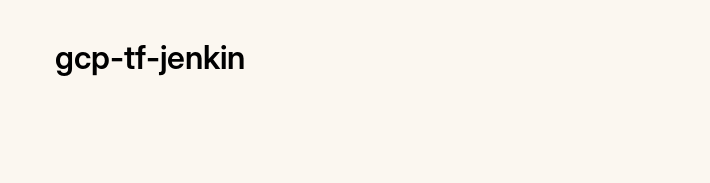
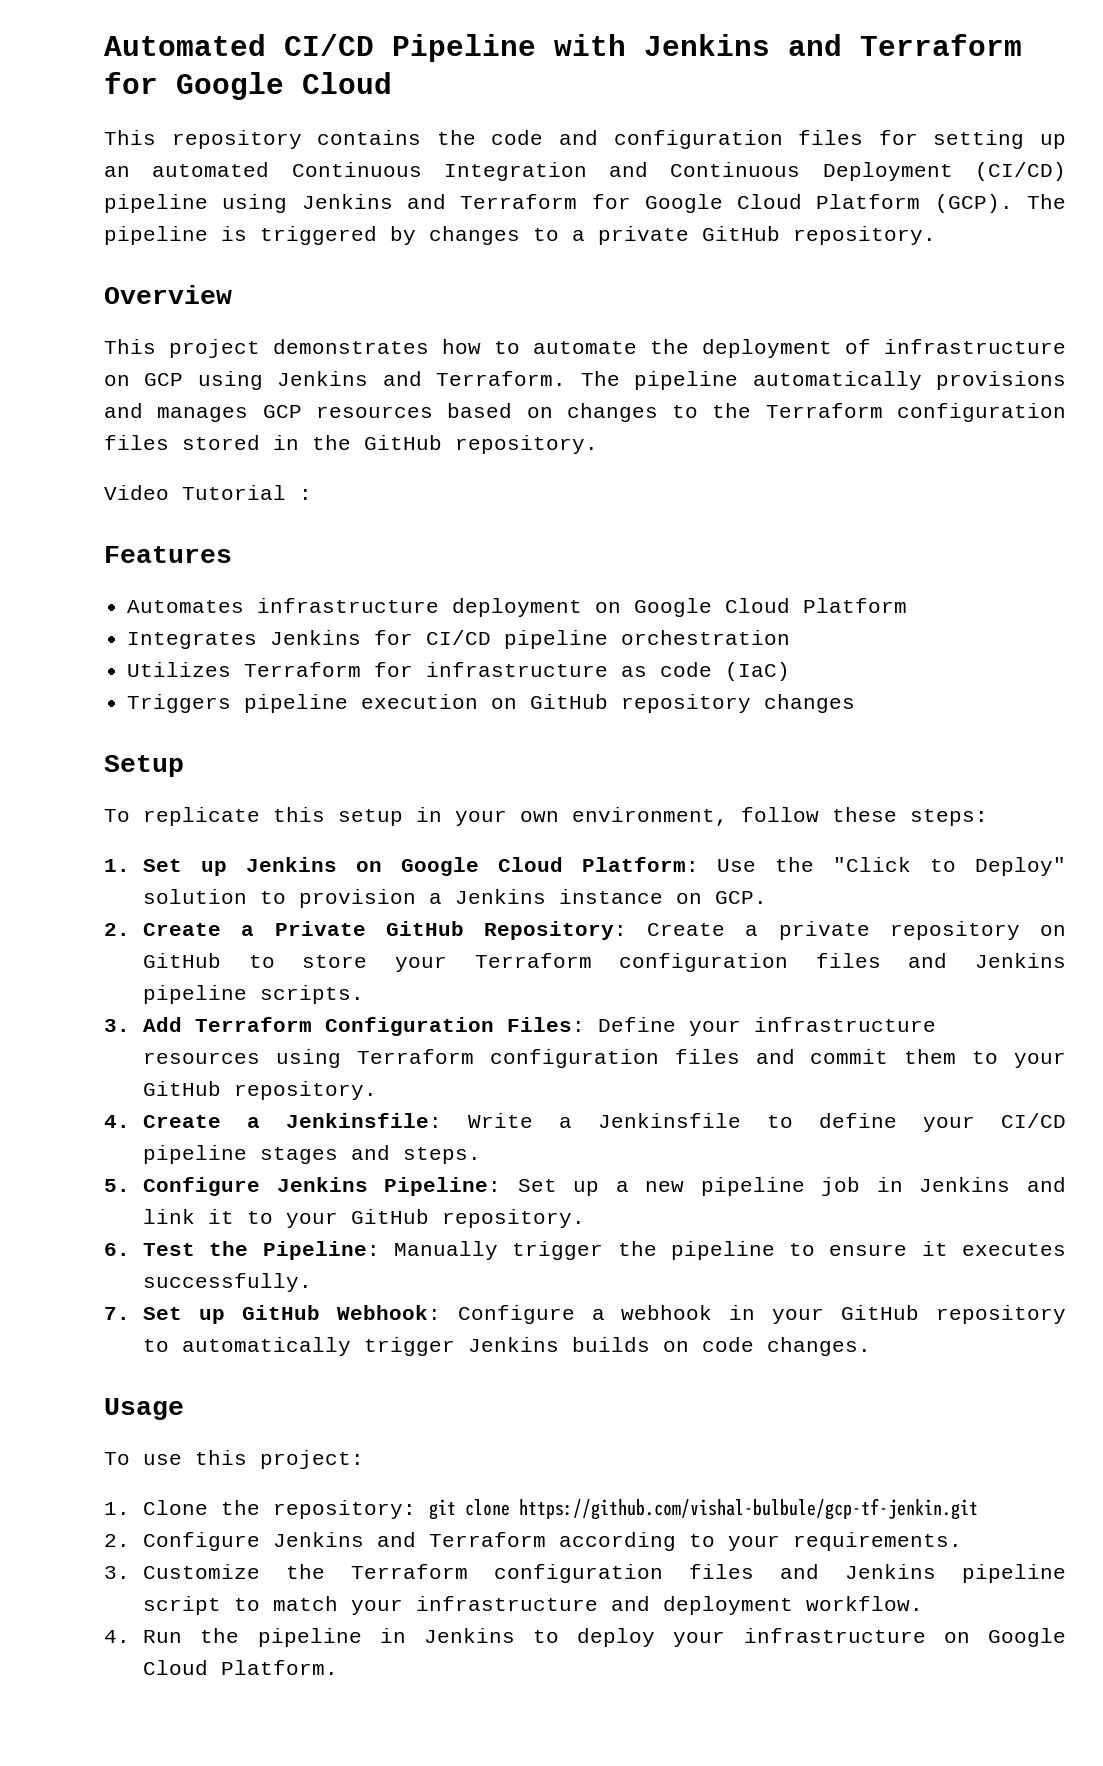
[55,45,245,76] gcp-tf-jenkin -> [104,34,1022,62] [104,72,392,100] [104,130,1067,149] [104,162,1066,181] [104,194,1066,213] [104,226,936,245] [104,285,232,304] [104,339,1066,358] [104,371,1066,390] [104,403,1066,422] [104,435,598,454] [104,485,312,500] [104,546,232,563] [127,598,908,617] [127,630,791,649] [127,662,791,681] [127,694,856,713] [104,755,184,777] [104,807,988,826] [104,857,1066,876] [143,889,768,908] [104,921,1066,940] [143,953,1066,972] [143,985,365,1004] [104,1017,937,1036] [143,1049,1066,1068] [143,1081,378,1100] [104,1113,1066,1132] [143,1145,482,1164] [104,1177,1066,1196] [143,1209,586,1228] [104,1241,1066,1260] [143,1273,313,1292] [104,1305,1066,1324] [143,1337,872,1356] [104,1398,184,1420] [104,1450,364,1469] [104,1498,979,1520] [104,1532,963,1551] [104,1564,1066,1583] [143,1596,924,1615] [104,1628,1066,1647] [143,1660,339,1675] Automated CI/CD Pipeline with Jenkins and Terraform for Google Cloud // This repository contains the code and configuration files for setting up an automated Continuous Integration and Continuous Deployment (CI/CD) pipeline using Jenkins and Terraform for Google Cloud Platform (GCP). The pipeline is triggered by changes to a private GitHub repository. // Overview // This project demonstrates how to automate the deployment of infrastructure on GCP using Jenkins and Terraform. The pipeline automatically provisions and manages GCP resources based on changes to the Terraform configuration files stored in the GitHub repository. // Video Tutorial : // Features // Automates infrastructure deployment on Google Cloud Platform // Integrates Jenkins for CI/CD pipeline orchestration // Utilizes Terraform for infrastructure as code (IaC) // Triggers pipeline execution on GitHub repository changes // Setup // To replicate this setup in your own environment, follow these steps: // 1. Set up Jenkins on Google Cloud Platform: Use the "Click to Deploy" solution to provision a Jenkins instance on GCP. // 2. Create a Private GitHub Repository: Create a private repository on GitHub to store your Terraform configuration files and Jenkins pipeline scripts. // 3. Add Terraform Configuration Files: Define your infrastructure resources using Terraform configuration files and commit them to your GitHub repository. // 4. Create a Jenkinsfile: Write a Jenkinsfile to define your CI/CD pipeline stages and steps. // 5. Configure Jenkins Pipeline: Set up a new pipeline job in Jenkins and link it to your GitHub repository. // 6. Test the Pipeline: Manually trigger the pipeline to ensure it executes successfully. // 7. Set up GitHub Webhook: Configure a webhook in your GitHub repository to automatically trigger Jenkins builds on code changes. // Usage // To use this project: // 1. Clone the repository: git clone https://github.com/vishal-bulbule/gcp-tf-jenkin.git // 2. Configure Jenkins and Terraform according to your requirements. // 3. Customize the Terraform configuration files and Jenkins pipeline script to match your infrastructure and deployment workflow. // 4. Run the pipeline in Jenkins to deploy your infrastructure on Google Cloud Platform.

